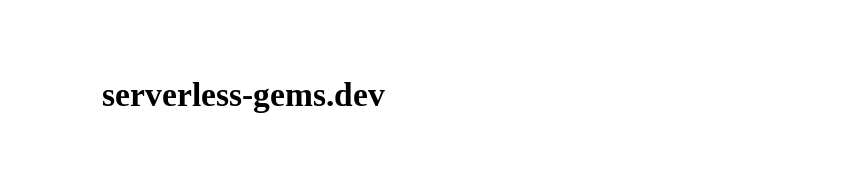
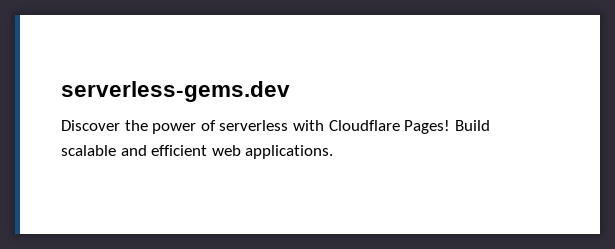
(385, 97) none -> [61,120,490,134] [61,145,334,159] // Discover the power of serverless with Cloudflare Pages! Build scalable and efficient web applications.

